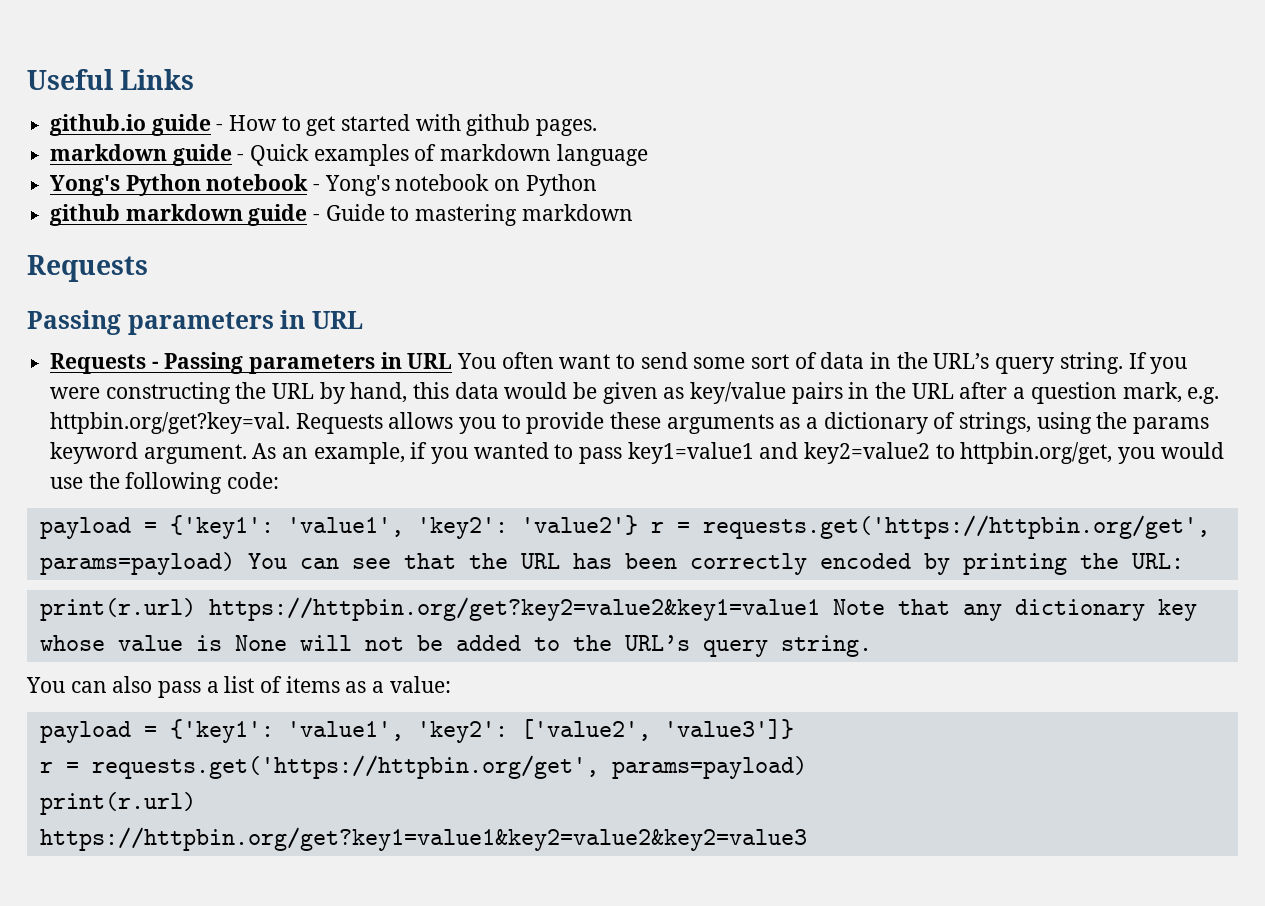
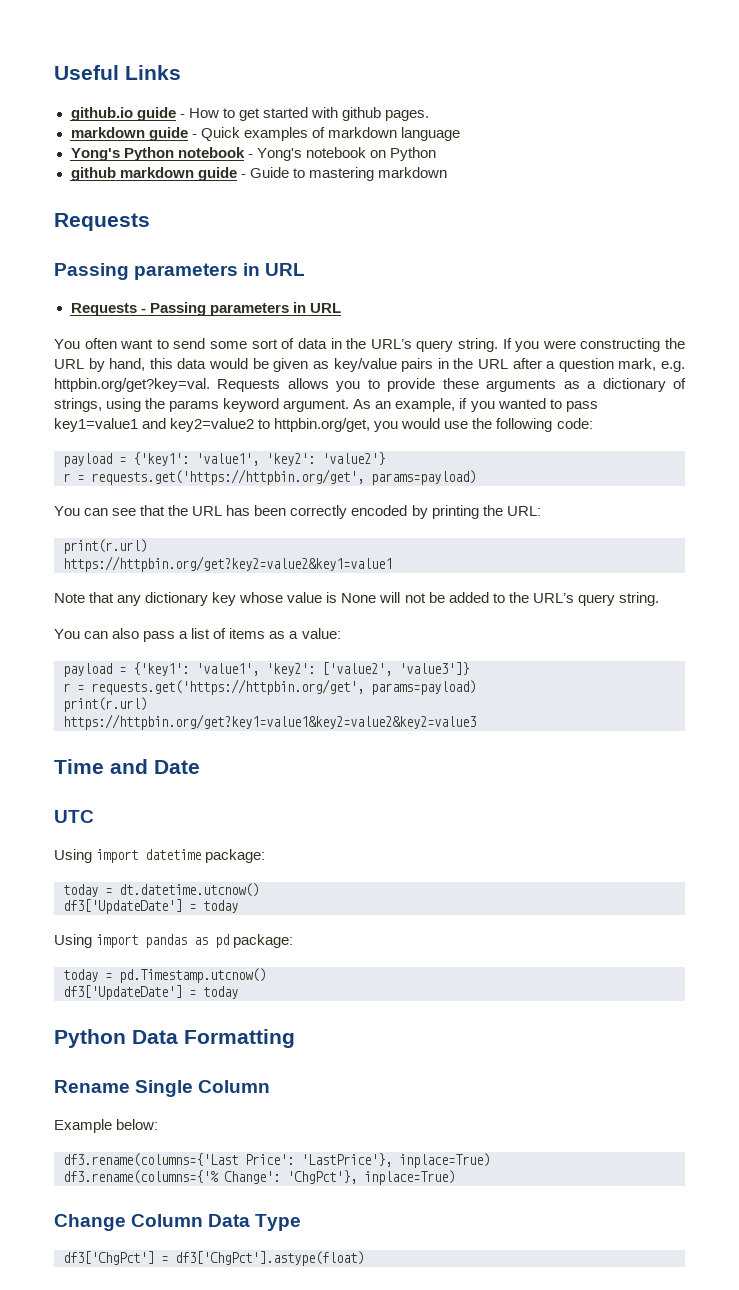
(453, 361) none -> (341, 308) //
[650,515,1210,539] [39,552,235,575] r = requests.get('https://httpbin.org/get', params=payload) -> [63,469,476,485] // r = requests.get('https://httpbin.org/get', params=payload) //
(196, 609) none -> (147, 546) //
(820, 609) none -> (392, 564) //
(807, 839) none -> [54,759,200,774] [54,810,94,823] [54,849,266,863] [63,883,259,897] [63,899,238,914] [54,934,294,948] [63,968,266,983] [63,985,238,1000] [54,1029,295,1048] [54,1080,271,1097] [54,1119,159,1133] [63,1153,490,1168] [63,1170,455,1185] [54,1214,302,1231] [63,1251,364,1266] // Time and Date // UTC // Using import datetime package: // today = dt.datetime.utcnow() // df3['UpdateDate'] = today // Using import pandas as pd package: // today = pd.Timestamp.utcnow() // df3['UpdateDate'] = today // Python Data Formatting // Rename Single Column // Example below: // df3.rename(columns={'Last Price': 'LastPrice'}, inplace=True) // df3.rename(columns={'% Change': 'ChgPct'}, inplace=True) // Change Column Data Type // df3['ChgPct'] = df3['ChgPct'].astype(float)

